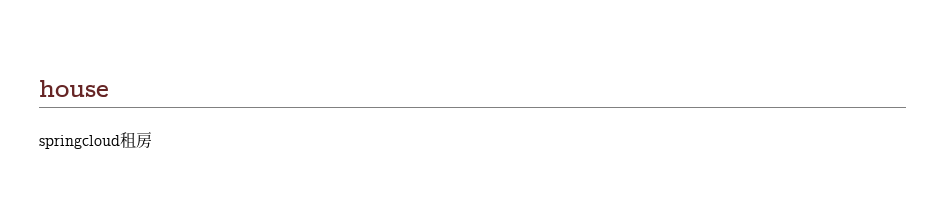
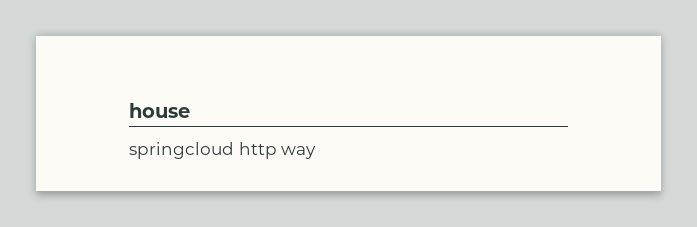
[120,132,152,149] 租房 -> [238,142,317,159] http way

